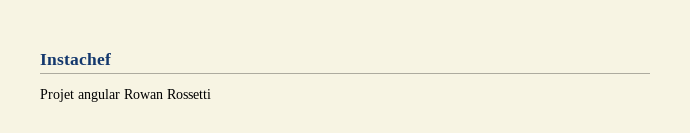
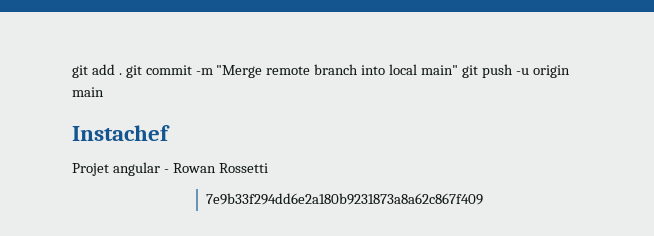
(40, 59) none -> [72,64,570,78] [72,87,104,97] git add . git commit -m "Merge remote branch into local main" git push -u origin main //
(120, 95) none -> [163,169,169,173] -
(211, 94) none -> [205,193,483,205] // 7e9b33f294dd6e2a180b9231873a8a62c867f409

